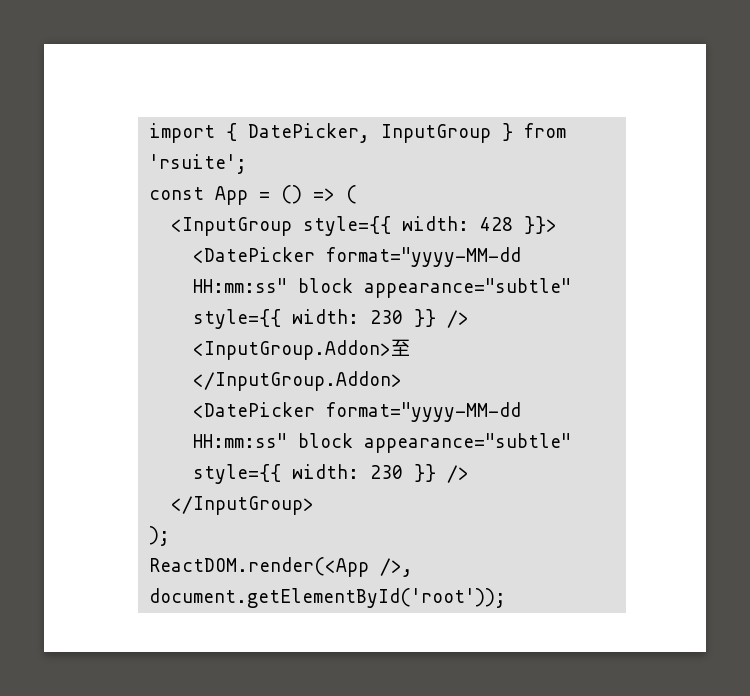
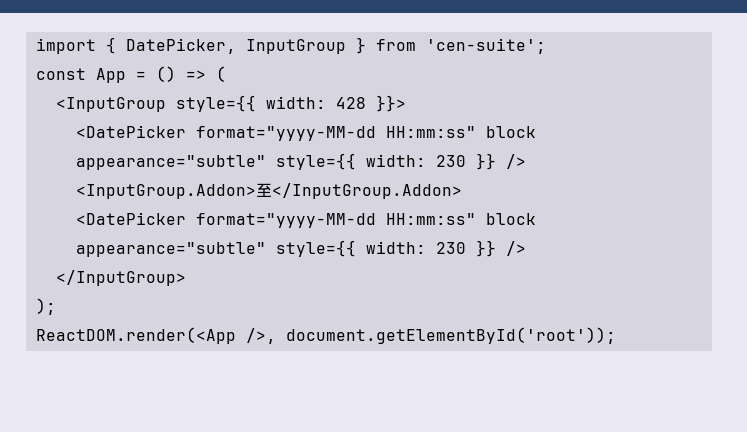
[148,154,247,174] 'rsuite'; -> [426,38,547,54] 'cen-suite';

